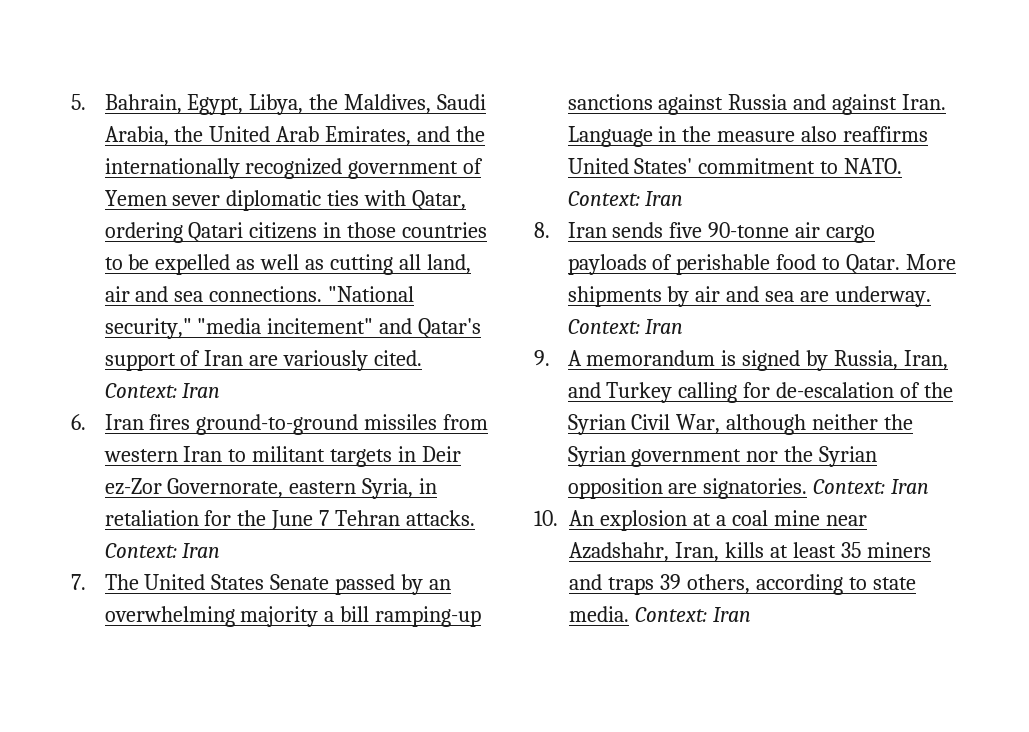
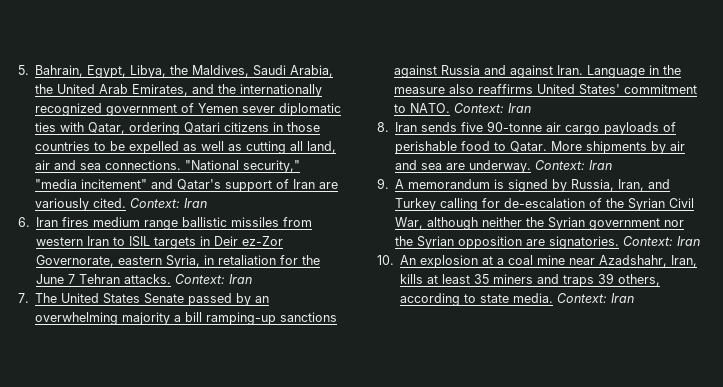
[196,414,359,435] ground-to-ground -> [93,217,228,230] medium range ballistic
[252,446,326,462] militant -> [129,236,151,247] ISIL

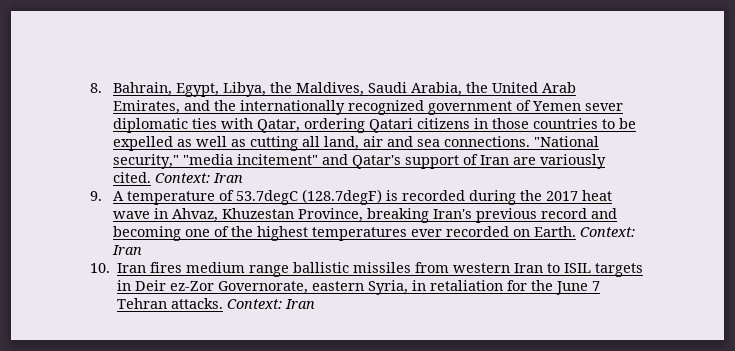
[18,65,29,75] 5. -> [90,83,102,93] 8.
[18,217,30,227] 6. -> [90,189,612,205] [112,208,617,223] [112,226,635,241] [111,245,142,255] [90,263,110,273] 9. A temperature of 53.7degC (128.7degF) is recorded during the 2017 heat wave in Ahvaz, Khuzestan Province, breaking Iran's previous record and becoming one of the highest temperatures ever recorded on Earth. Context: Iran // 10.
[18,293,270,306] [35,312,338,325] [394,65,682,78] [394,84,698,95] [394,103,532,113] [377,121,677,135] [395,141,686,154] [395,160,613,173] [377,178,671,192] [395,198,695,211] [395,217,685,230] [395,236,701,249] [377,255,698,268] [400,273,661,287] [400,293,635,306] // 7. The United States Senate passed by an overwhelming majority a bill ramping-up sanctions against Russia and against Iran. Language in the measure also reaffirms United States' commitment to NATO. Context: Iran // 8. Iran sends five 90-tonne air cargo payloads of perishable food to Qatar. More shipments by air and sea are underway. Context: Iran // 9. A memorandum is signed by Russia, Iran, and Turkey calling for de-escalation of the Syrian Civil War, although neither the Syrian government nor the Syrian opposition are signatories. Context: Iran // 10. An explosion at a coal mine near Azadshahr, Iran, kills at least 35 miners and traps 39 others, according to state media. Context: Iran -> (316, 304) none

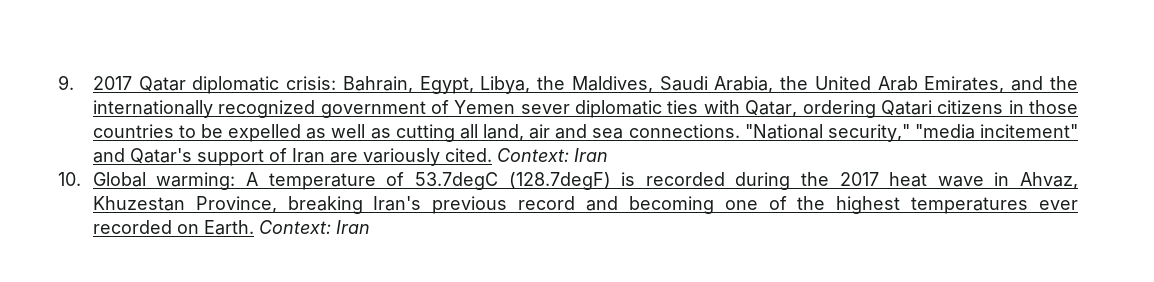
[90,83,102,93] 8. -> [58,75,337,94] 9. 2017 Qatar diplomatic crisis:
[90,191,102,201] 9. -> [58,172,236,190] 10. Global warming:
[90,262,644,277] [117,280,601,295] [117,298,316,309] // 10. Iran fires medium range ballistic missiles from western Iran to ISIL targets in Deir ez-Zor Governorate, eastern Syria, in retaliation for the June 7 Tehran attacks. Context: Iran -> (370, 227) none

